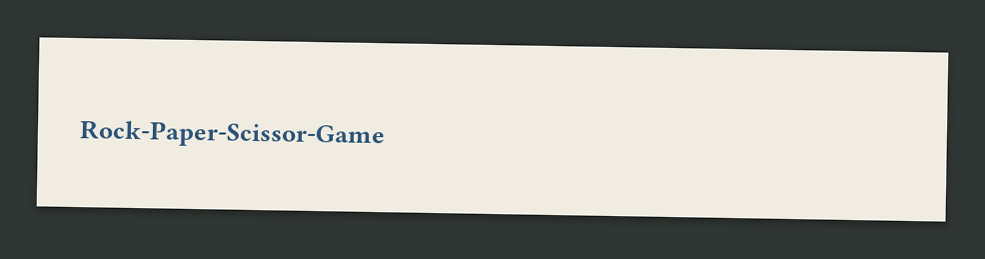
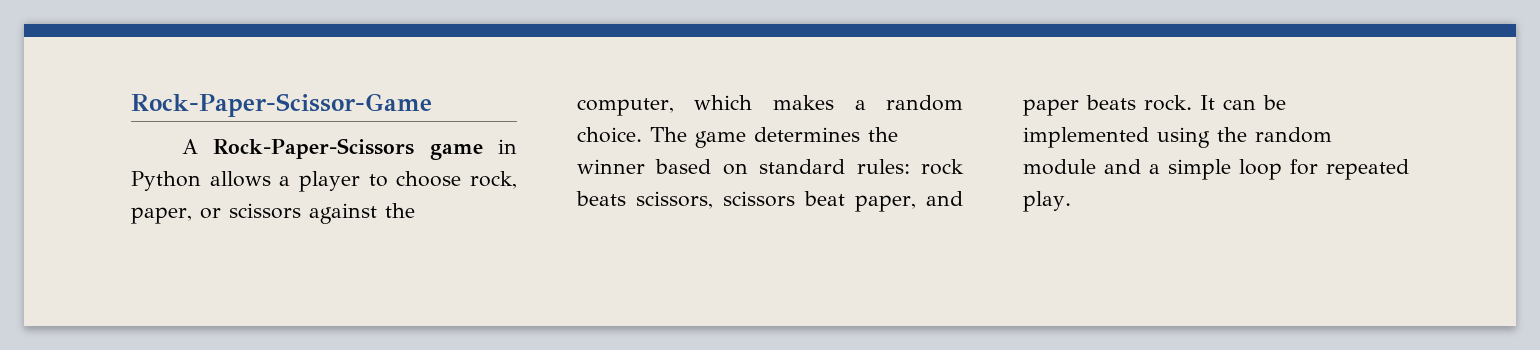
(386, 135) none -> [181,138,517,160] [131,171,517,192] [131,203,415,224] [577,95,963,116] [577,127,898,148] [577,159,964,175] [576,191,963,212] [1023,95,1286,116] [1023,127,1332,148] [1023,159,1409,180] [1023,191,1071,212] // A Rock-Paper-Scissors game in Python allows a player to choose rock, paper, or scissors against the computer, which makes a random choice. The game determines the winner based on standard rules: rock beats scissors, scissors beat paper, and paper beats rock. It can be implemented using the random module and a simple loop for repeated play.

